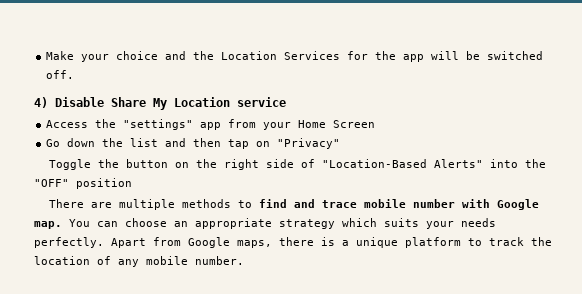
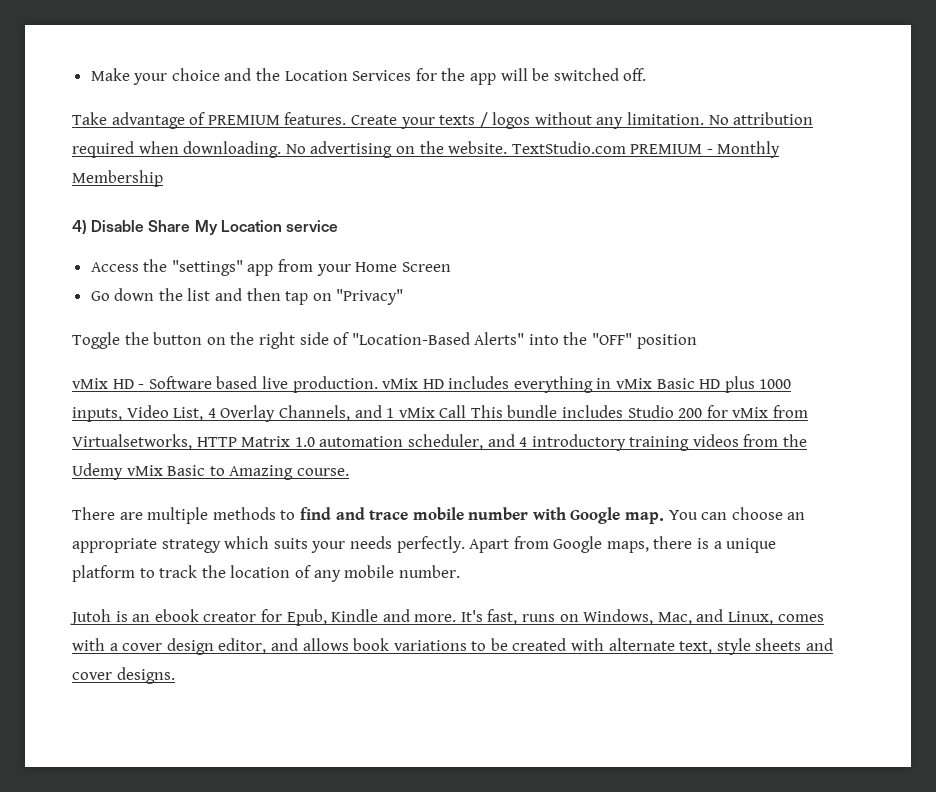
(75, 74) none -> [72,112,814,129] [72,141,781,158] [72,170,163,187] // Take advantage of PREMIUM features. Create your texts / logos without any limitation. No attribution required when downloading. No advertising on the website. TextStudio.com PREMIUM - Monthly Membership
(132, 183) none -> [72,376,792,393] [72,405,809,422] [72,434,808,451] [72,463,349,480] // vMix HD - Software based live production. vMix HD includes everything in vMix Basic HD plus 1000 inputs, Video List, 4 Overlay Channels, and 1 vMix Call This bundle includes Studio 200 for vMix from Virtualsetworks, HTTP Matrix 1.0 automation scheduler, and 4 introductory training videos from the Udemy vMix Basic to Amazing course.
(244, 260) none -> [70,609,824,626] [72,638,834,655] [72,667,175,684] // Jutoh is an ebook creator for Epub, Kindle and more. It's fast, runs on Windows, Mac, and Linux, comes with a cover design editor, and allows book variations to be created with alternate text, style sheets and cover designs.

